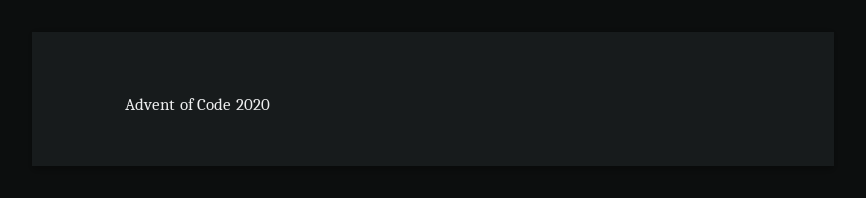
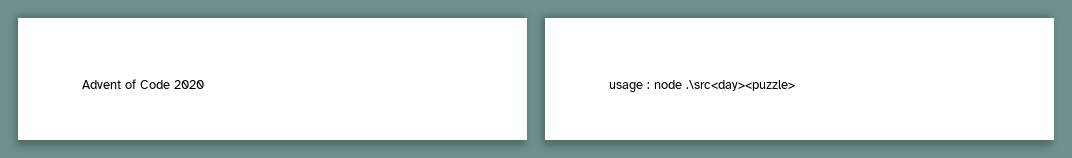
(270, 104) none -> [609,80,795,93] // usage : node .\src<day><puzzle>

